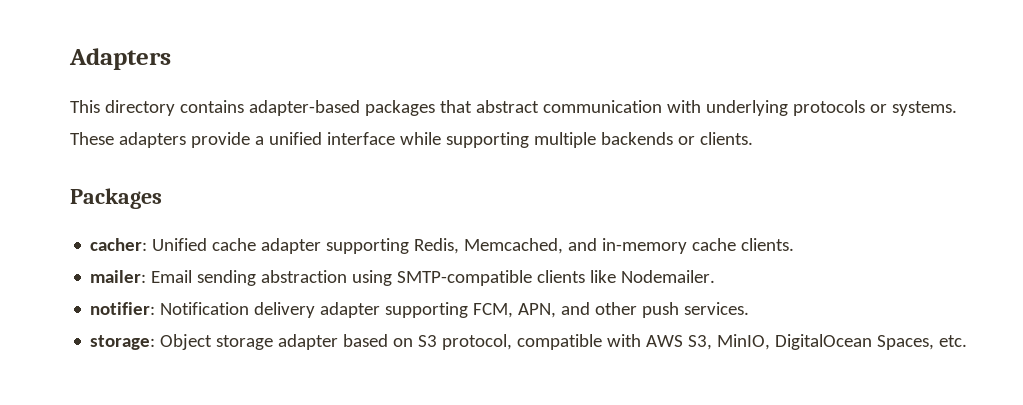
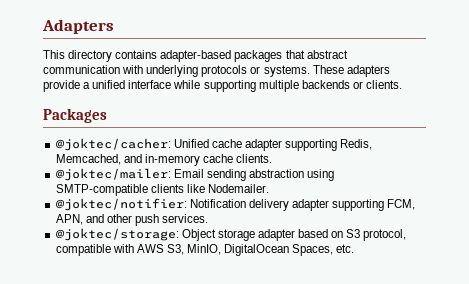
[90,238,148,251] cacher: -> [55,138,171,151] @joktec/cacher:
[90,270,147,283] mailer: -> [55,168,171,181] @joktec/mailer:
[90,302,156,315] notifier: -> [55,198,187,211] @joktec/notifier:
[90,335,156,350] storage: -> [55,228,179,241] @joktec/storage:

